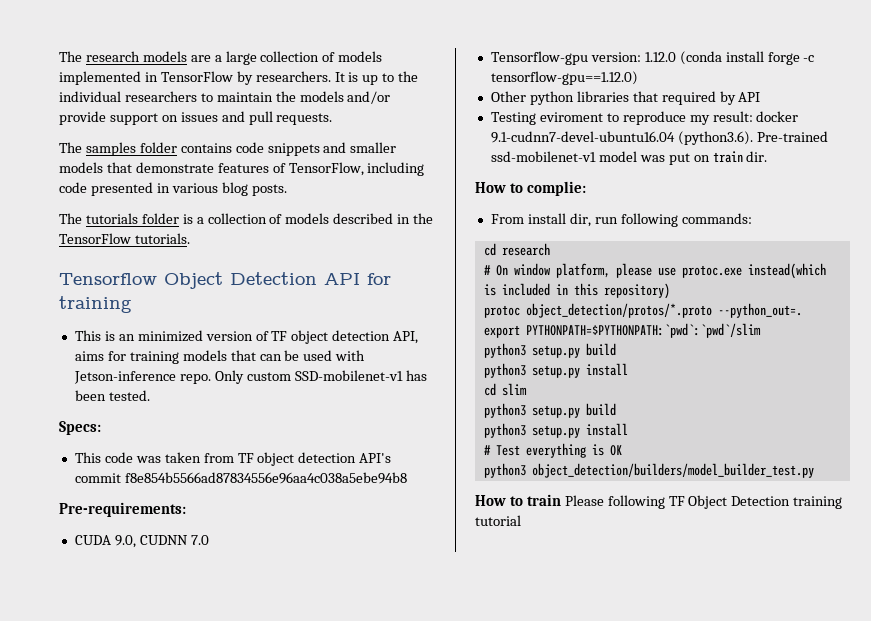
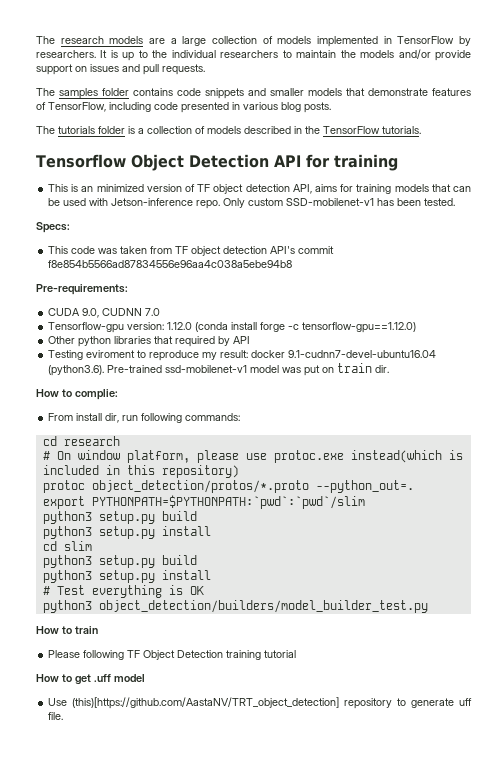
(561, 500) none -> (98, 630) //
(521, 520) none -> [36,674,145,685] [48,697,473,709] [48,712,64,720] // How to get .uff model // Use (this)[https://github.com/AastaNV/TRT_object_detection] repository to generate uff file.

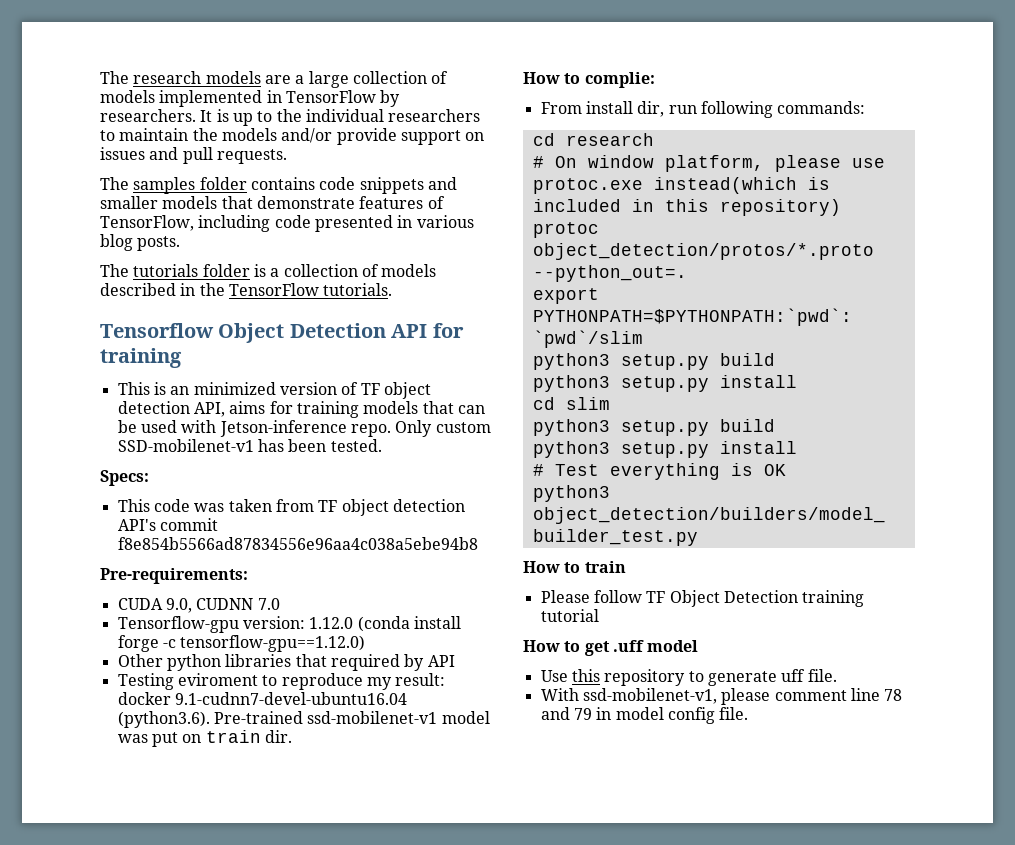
[83,650,125,660] following -> [593,590,642,603] follow
[72,697,340,709] (this)[https://github.com/AastaNV/TRT_object_detection] -> [571,669,600,682] this
(64, 716) none -> [540,688,903,705] [540,707,749,724] // With ssd-mobilenet-v1, please comment line 78 and 79 in model config file.

